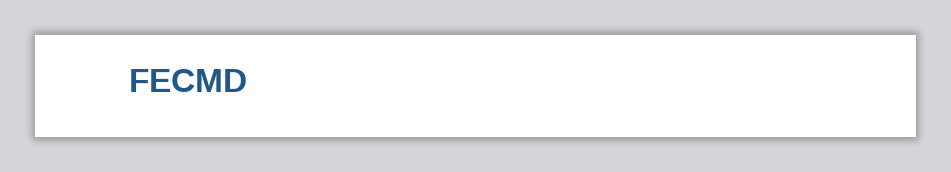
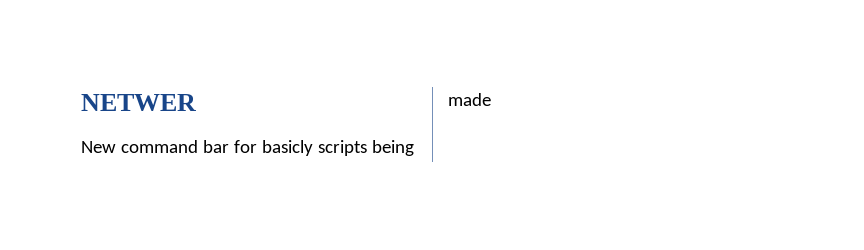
[129,69,247,92] FECMD -> [81,94,196,111] [81,140,414,156] [448,93,491,106] NETWER // New command bar for basicly scripts being made

